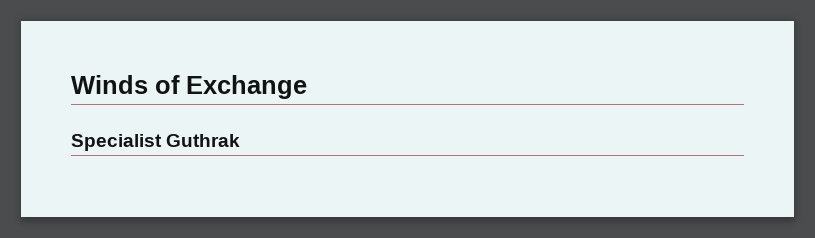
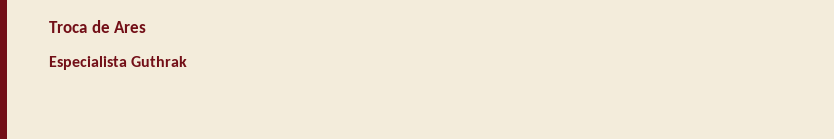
[71,75,307,99] [71,134,162,151] Winds of Exchange // Specialist -> [49,20,147,33] [49,56,127,70] Troca de Ares // Especialista

